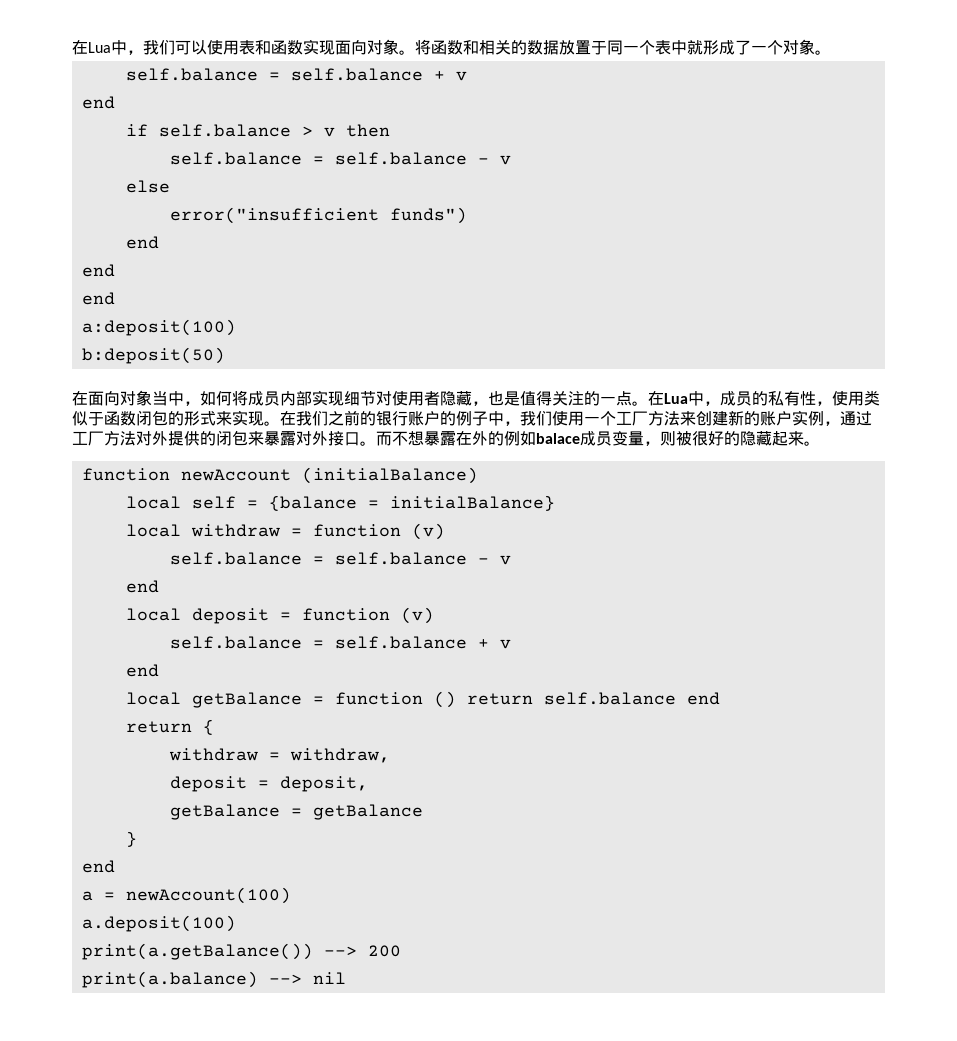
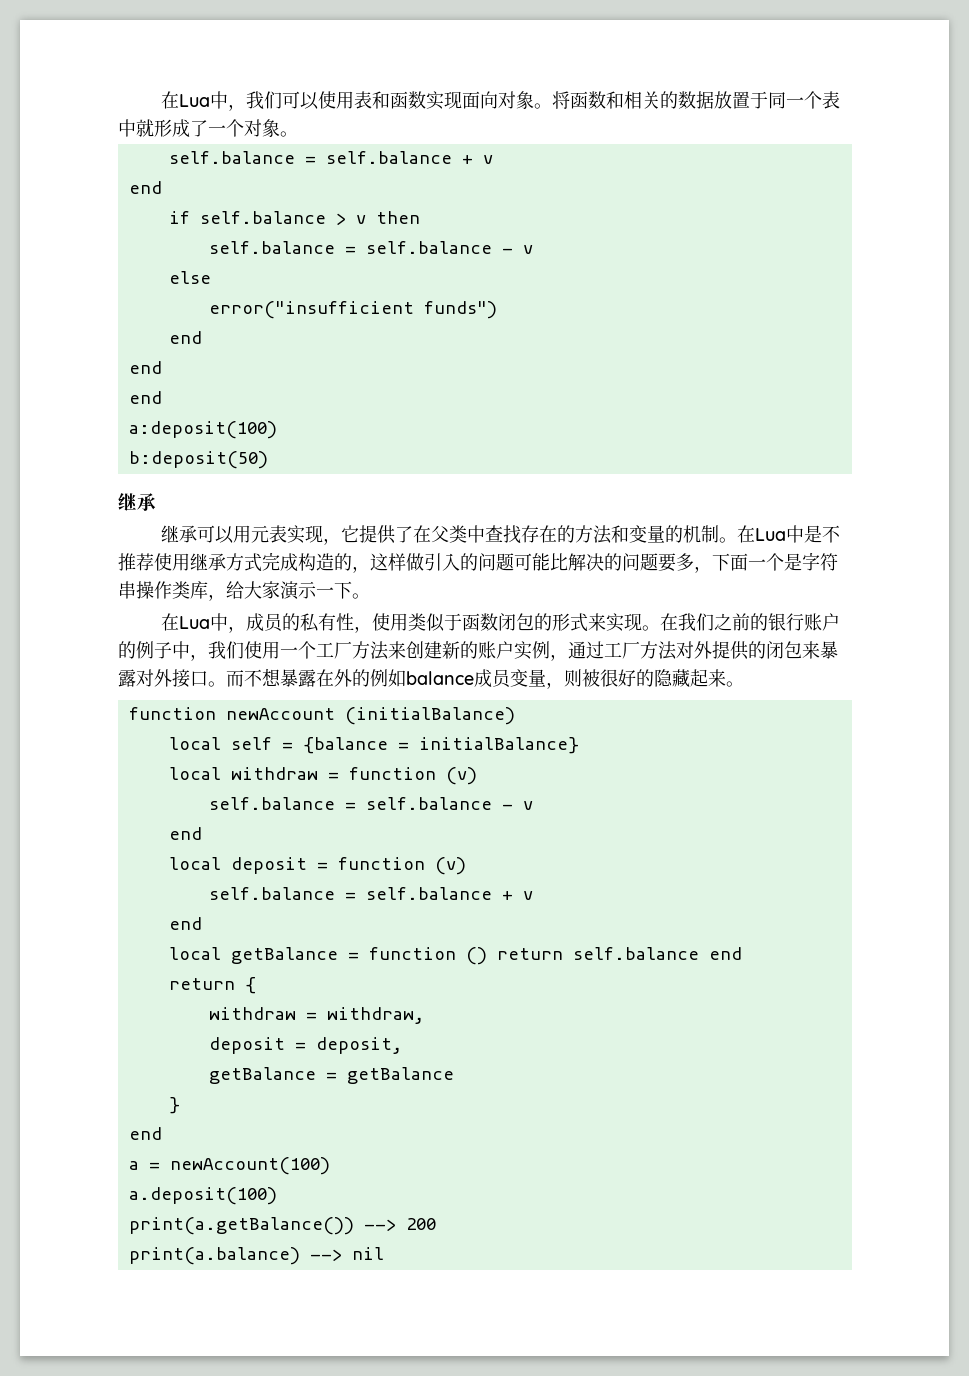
[72,390,648,406] 在面向对象当中，如何将成员内部实现细节对使用者隐藏，也是值得关注的一点。 -> [118,493,156,511] [161,525,841,545] [118,552,838,573] [118,581,370,601] 继承 // 继承可以用元表实现，它提供了在父类中查找存在的方法和变量的机制。在Lua中是不推荐使用继承方式完成构造的，这样做引入的问题可能比解决的问题要多，下面一个是字符串操作类库，给大家演示一下。 //
[536,433,580,444] balace -> [406,671,474,685] balance

